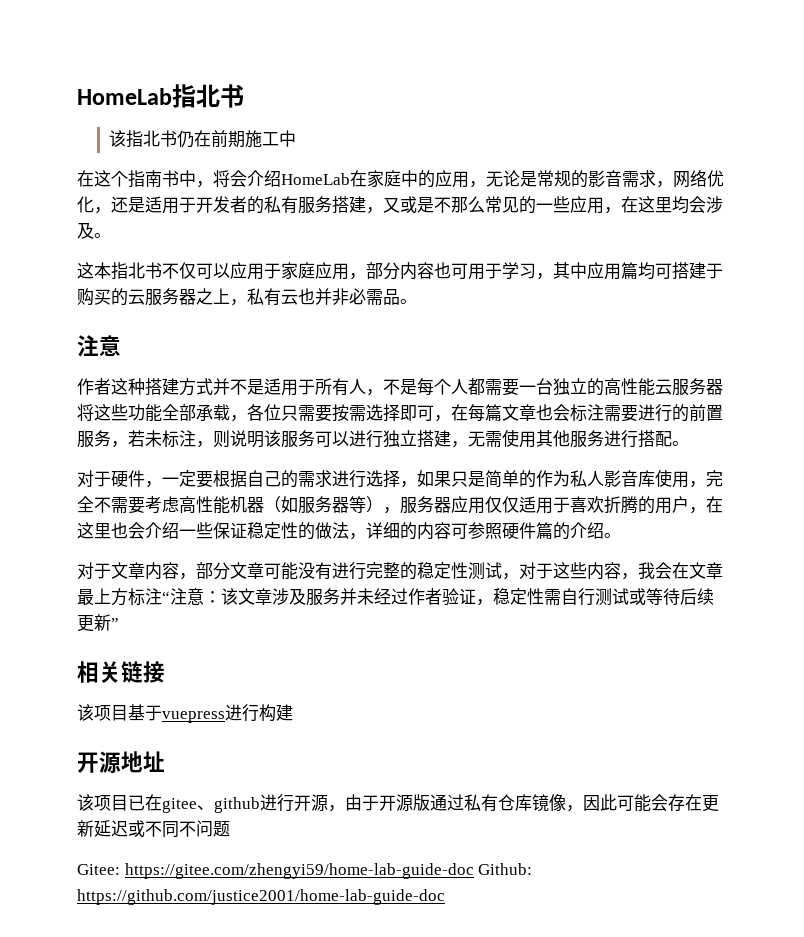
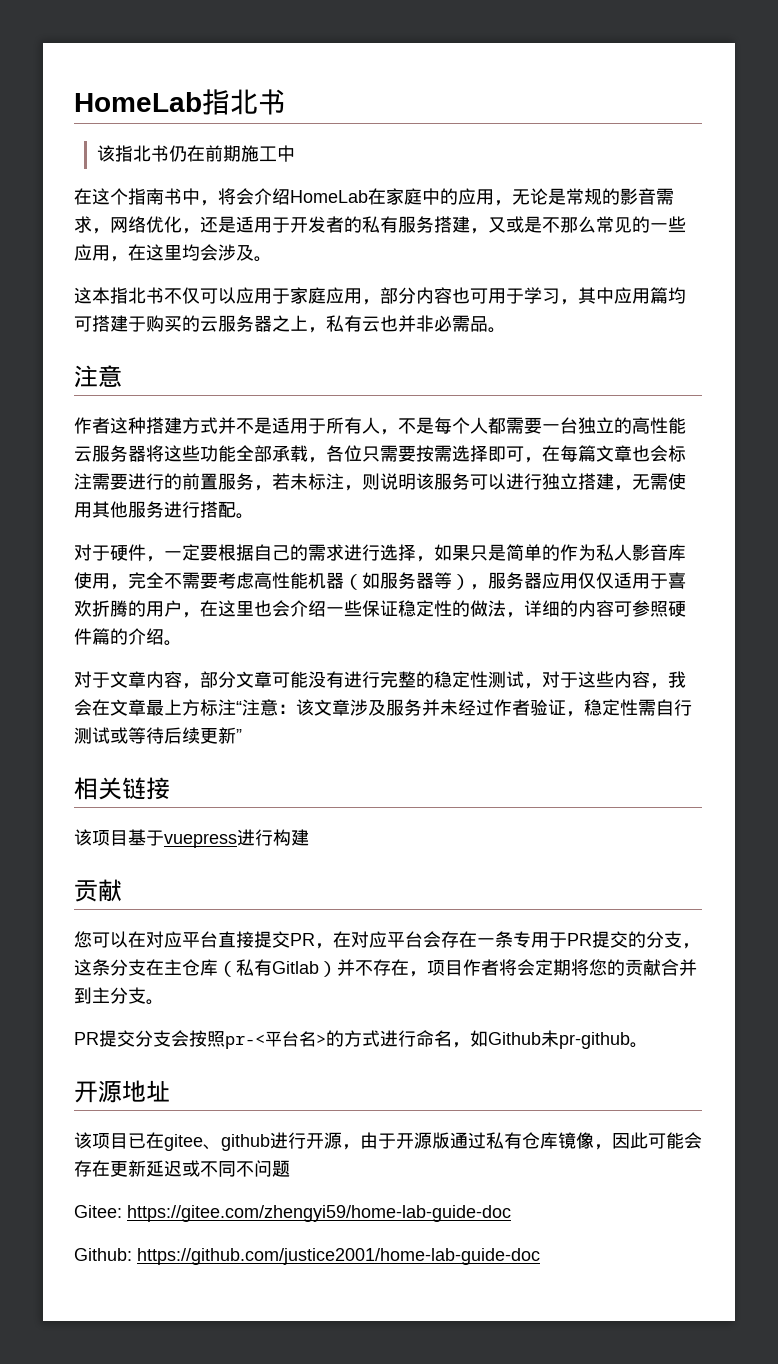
(293, 712) none -> [74,879,122,902] [74,931,700,949] [74,959,697,977] [74,987,164,1005] [74,1030,648,1049] // 贡献 // 您可以在对应平台直接提交PR，在对应平台会存在一条专用于PR提交的分支，这条分支在主仓库（私有Gitlab）并不存在，项目作者将会定期将您的贡献合并到主分支。 // PR提交分支会按照pr-<平台名>的方式进行命名，如Github未pr-github。
(474, 871) none -> (511, 1213) //

